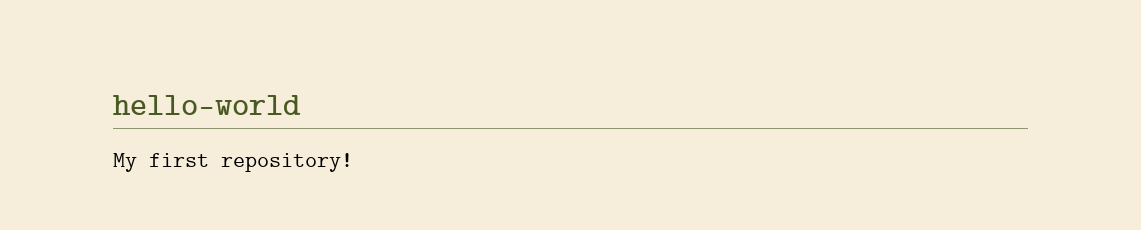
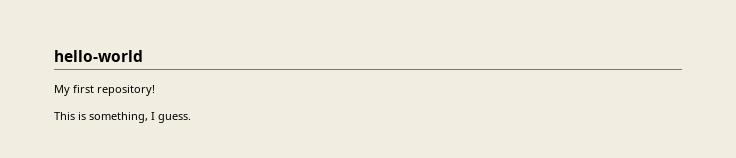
(353, 162) none -> [54,112,191,123] // This is something, I guess.

